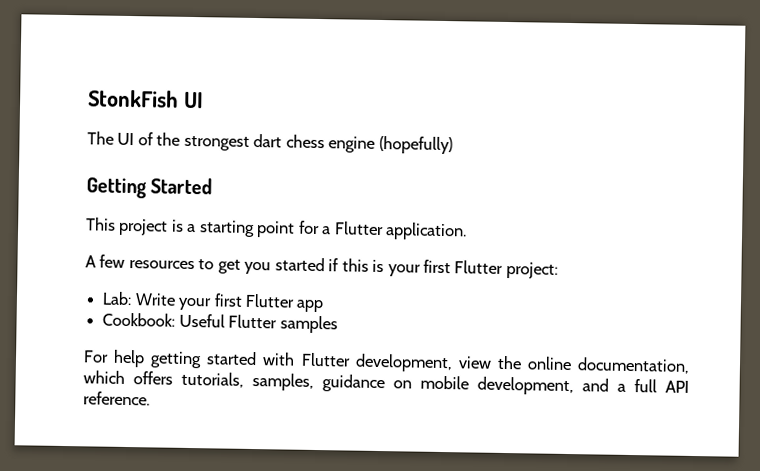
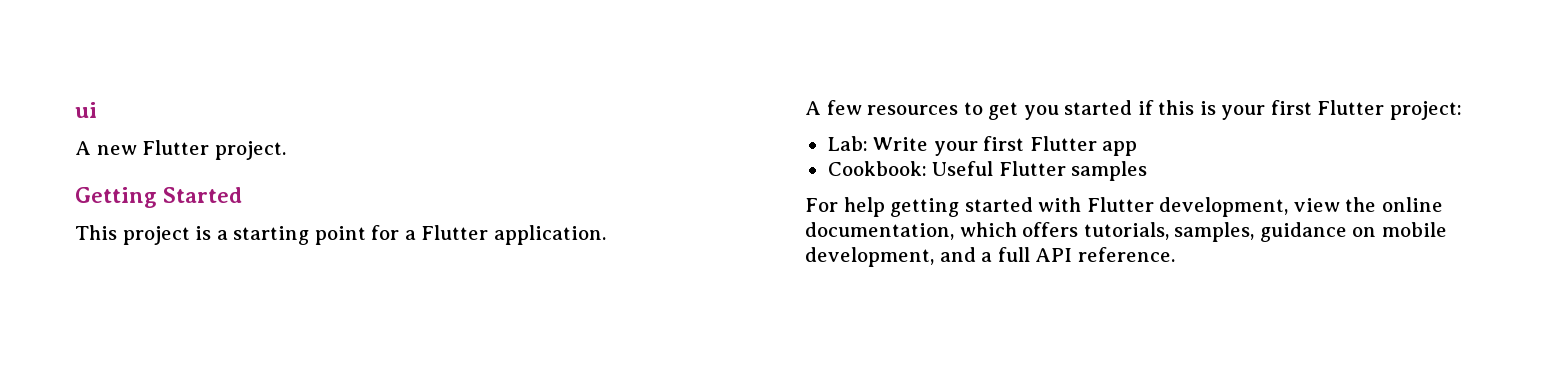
[88,89,204,109] [87,131,453,155] StonkFish UI // The UI of the strongest dart chess engine (hopefully) -> [75,102,97,118] [75,140,286,160] ui // A new Flutter project.

